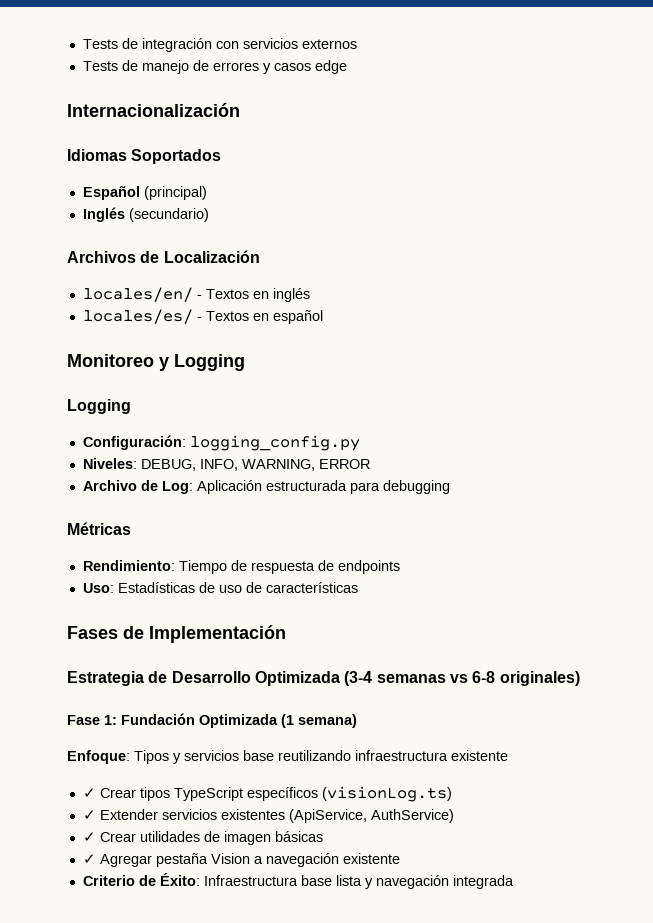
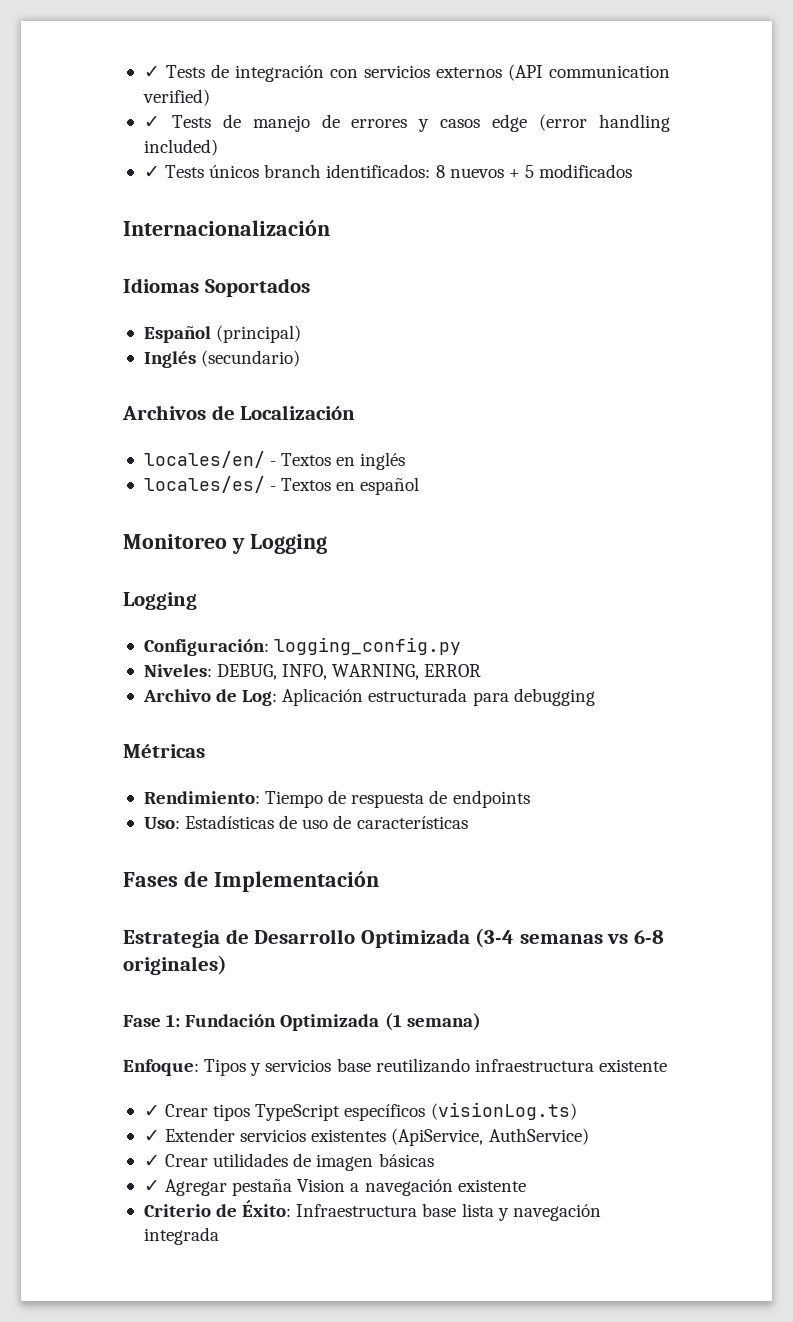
(82, 44) none -> [143,66,160,78] ✓
(357, 44) // -> [507,64,670,81] [142,89,210,106] [143,116,160,128] (API communication verified) // ✓
(347, 67) none -> [539,114,671,132] [143,139,218,156] [143,164,633,178] (error handling included) // ✓ Tests únicos branch identificados: 8 nuevos + 5 modificados

